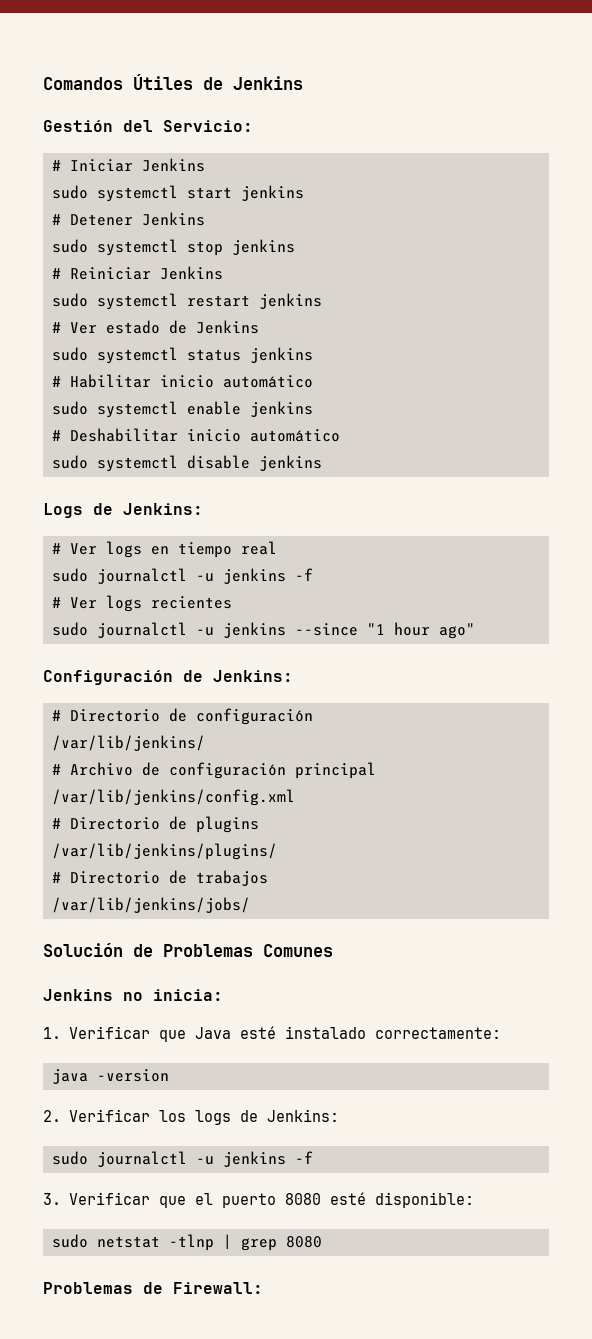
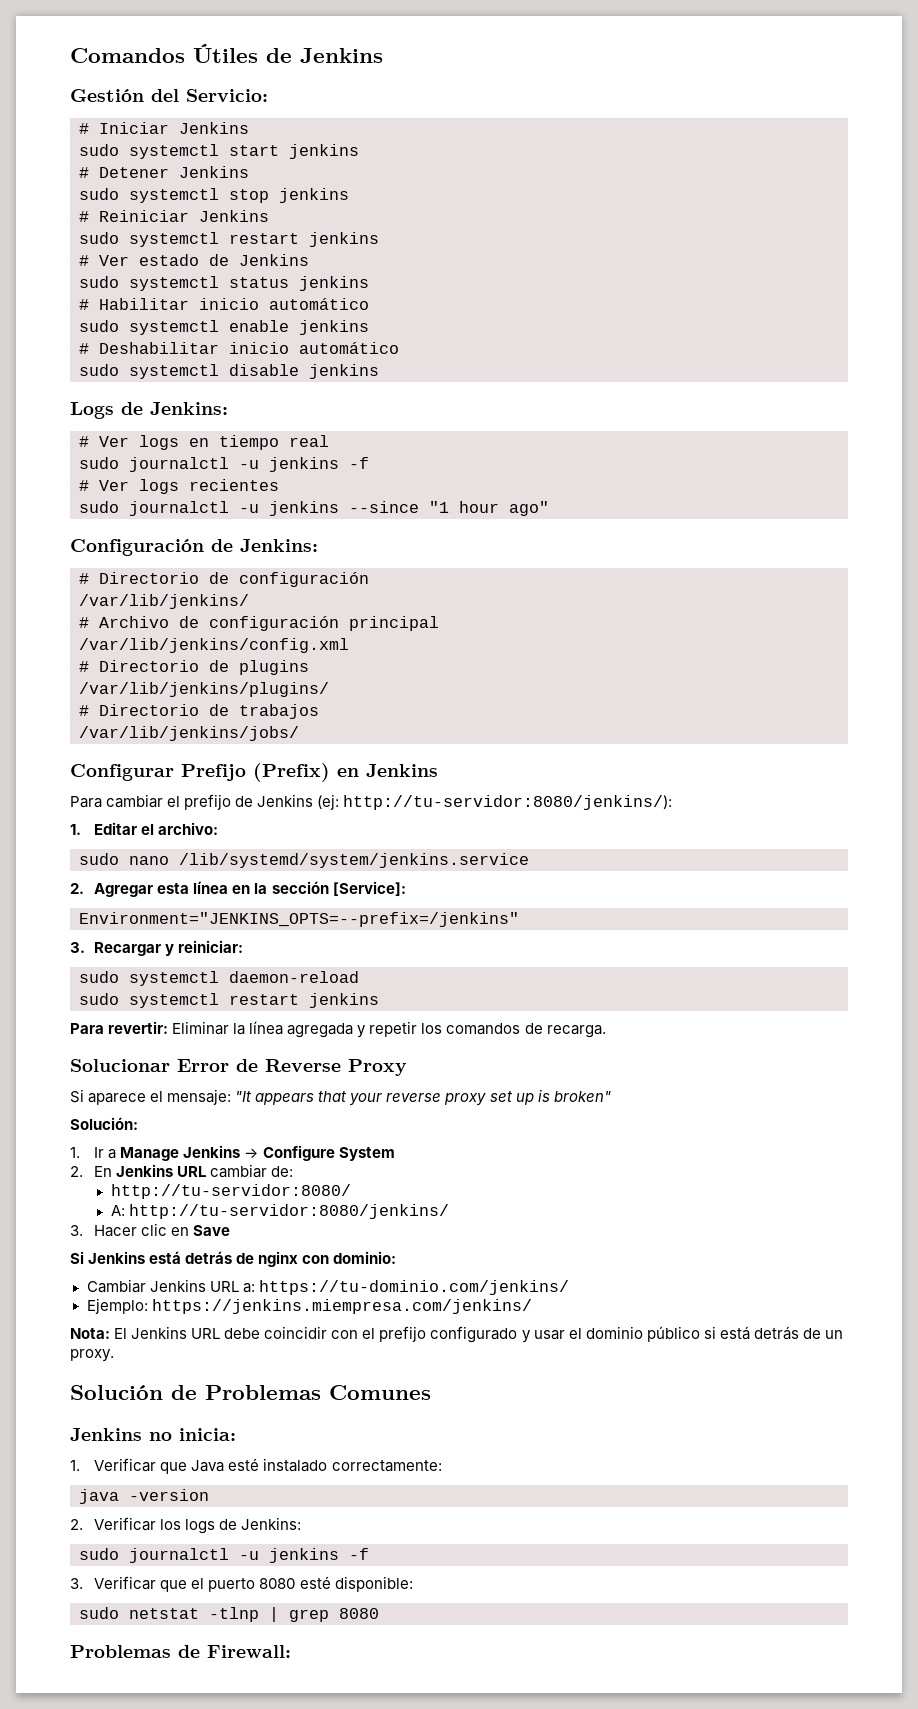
(250, 905) none -> [70,763,438,782] [70,794,673,810] [70,822,219,835] [79,853,529,868] [70,881,406,897] [79,912,519,927] [70,940,244,956] [79,971,359,986] [79,993,379,1008] [70,1021,606,1038] [70,1059,407,1076] [70,1089,611,1106] [70,1117,138,1130] [70,1145,395,1161] [70,1164,294,1178] [110,1184,351,1199] [110,1204,449,1219] [70,1223,231,1237] [70,1251,397,1267] [86,1279,569,1295] [86,1298,532,1314] [70,1326,843,1343] [70,1349,114,1362] // Configurar Prefijo (Prefix) en Jenkins // Para cambiar el prefijo de Jenkins (ej: http://tu-servidor:8080/jenkins/): // 1. Editar el archivo: // sudo nano /lib/systemd/system/jenkins.service // 2. Agregar esta línea en la sección [Service]: // Environment="JENKINS_OPTS=--prefix=/jenkins" // 3. Recargar y reiniciar: // sudo systemctl daemon-reload // sudo systemctl restart jenkins // Para revertir: Eliminar la línea agregada y repetir los comandos de recarga. // Solucionar Error de Reverse Proxy // Si aparece el mensaje: "It appears that your reverse proxy set up is broken" // Solución: // 1. Ir a Manage Jenkins → Configure System // 2. En Jenkins URL cambiar de: // http://tu-servidor:8080/ // A: http://tu-servidor:8080/jenkins/ // 3. Hacer clic en Save // Si Jenkins está detrás de nginx con dominio: // Cambiar Jenkins URL a: https://tu-dominio.com/jenkins/ // Ejemplo: https://jenkins.miempresa.com/jenkins/ // Nota: El Jenkins URL debe coincidir con el prefijo configurado y usar el dominio público si está detrás de un proxy.

